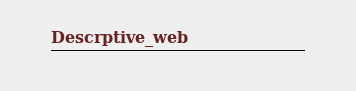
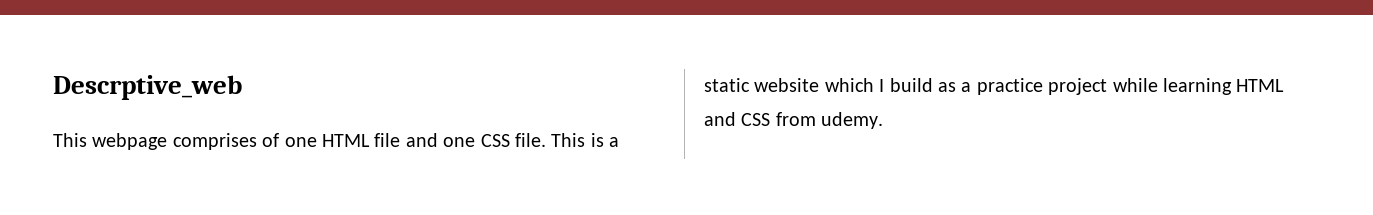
(188, 39) none -> [53,133,620,150] [704,78,1285,95] [704,112,884,129] // This webpage comprises of one HTML file and one CSS file. This is a static website which I build as a practice project while learning HTML and CSS from udemy.

